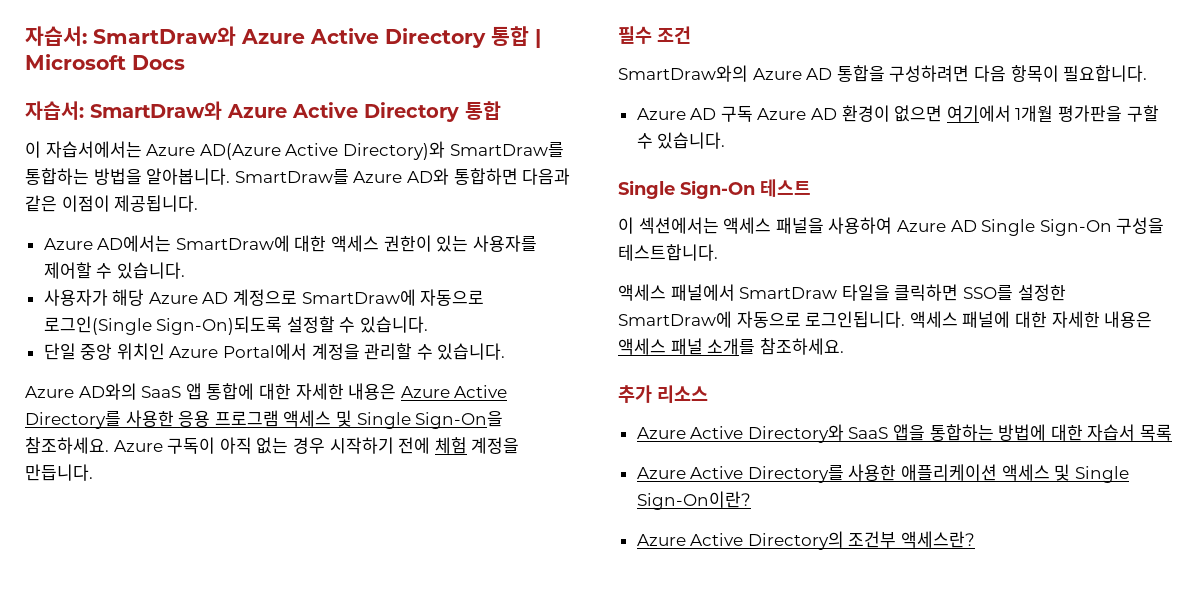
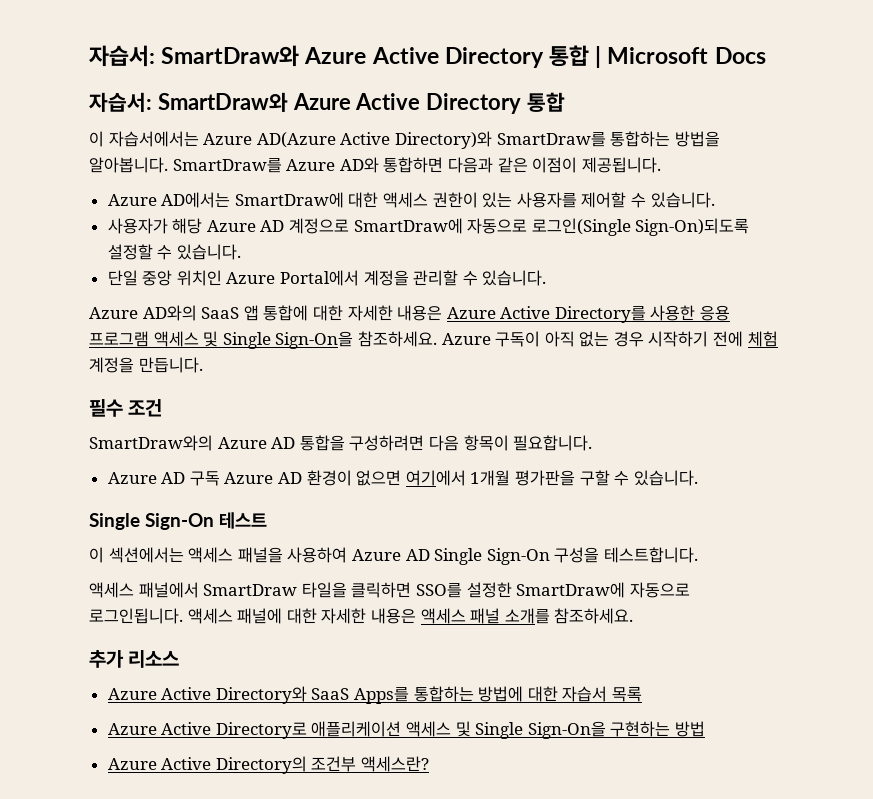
[893,424,926,441] 앱을 -> [354,687,410,704] Apps를
[747,464,897,483] Directory를 사용한 -> [215,722,307,739] Directory로
[636,491,751,510] Sign-On이란? -> [527,721,706,739] Sign-On을 구현하는 방법

